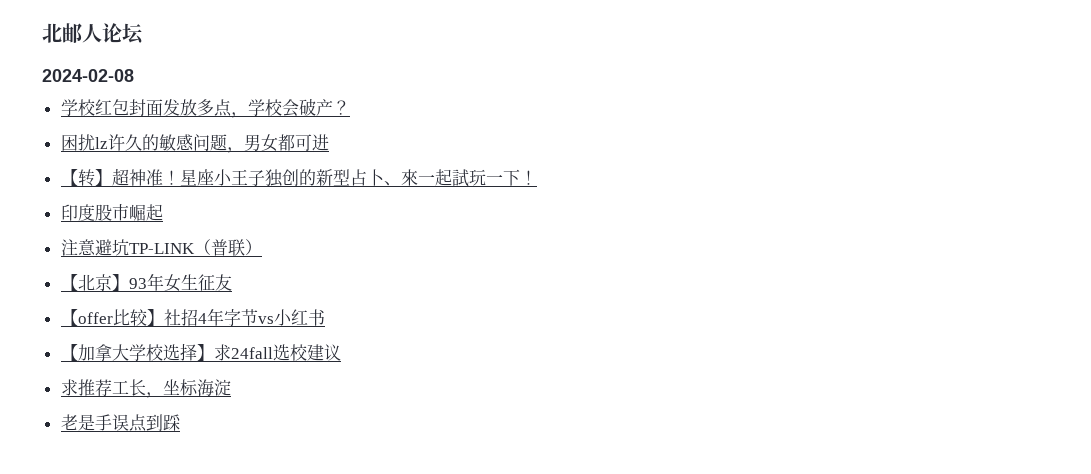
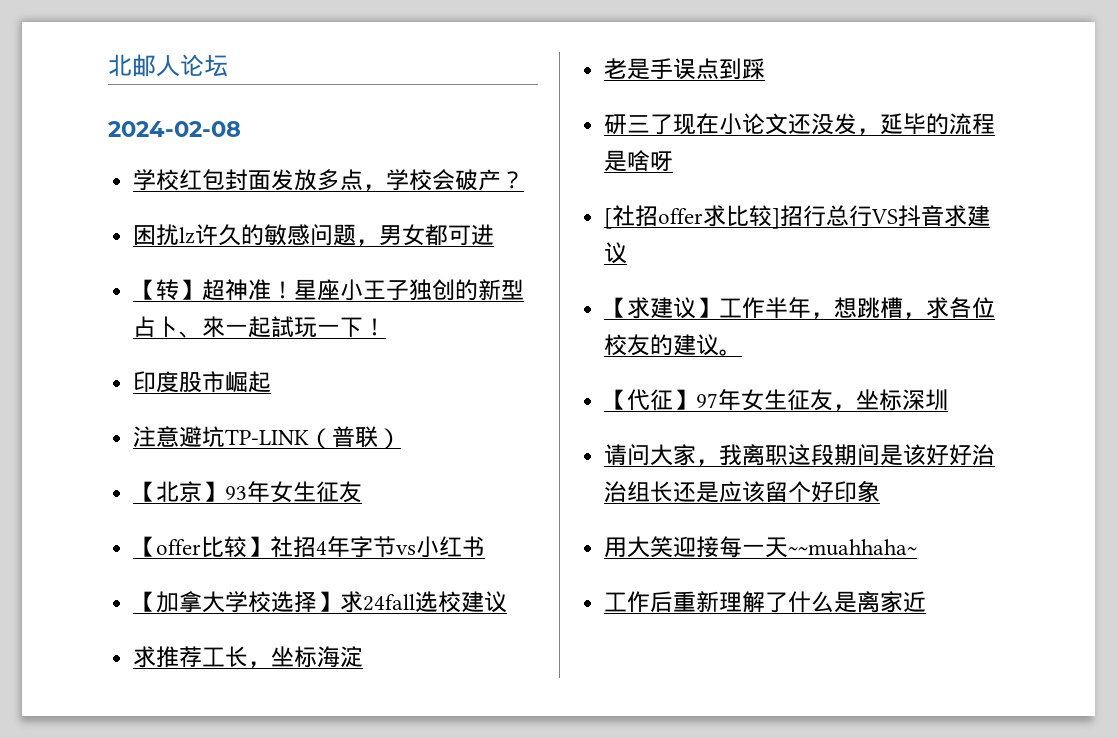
(181, 422) none -> [604,113,996,135] [604,150,674,172] [604,205,991,229] [604,242,628,264] [604,297,996,319] [604,334,743,356] [604,389,949,411] [604,444,996,466] [604,480,881,503] [604,536,918,558] [604,591,927,613] // 研三了现在小论文还没发，延毕的流程是啥呀 // [社招offer求比较]招行总行VS抖音求建议 // 【求建议】工作半年，想跳槽，求各位校友的建议。 // 【代征】97年女生征友，坐标深圳 // 请问大家，我离职这段期间是该好好治治组长还是应该留个好印象 // 用大笑迎接每一天~~muahhaha~ // 工作后重新理解了什么是离家近

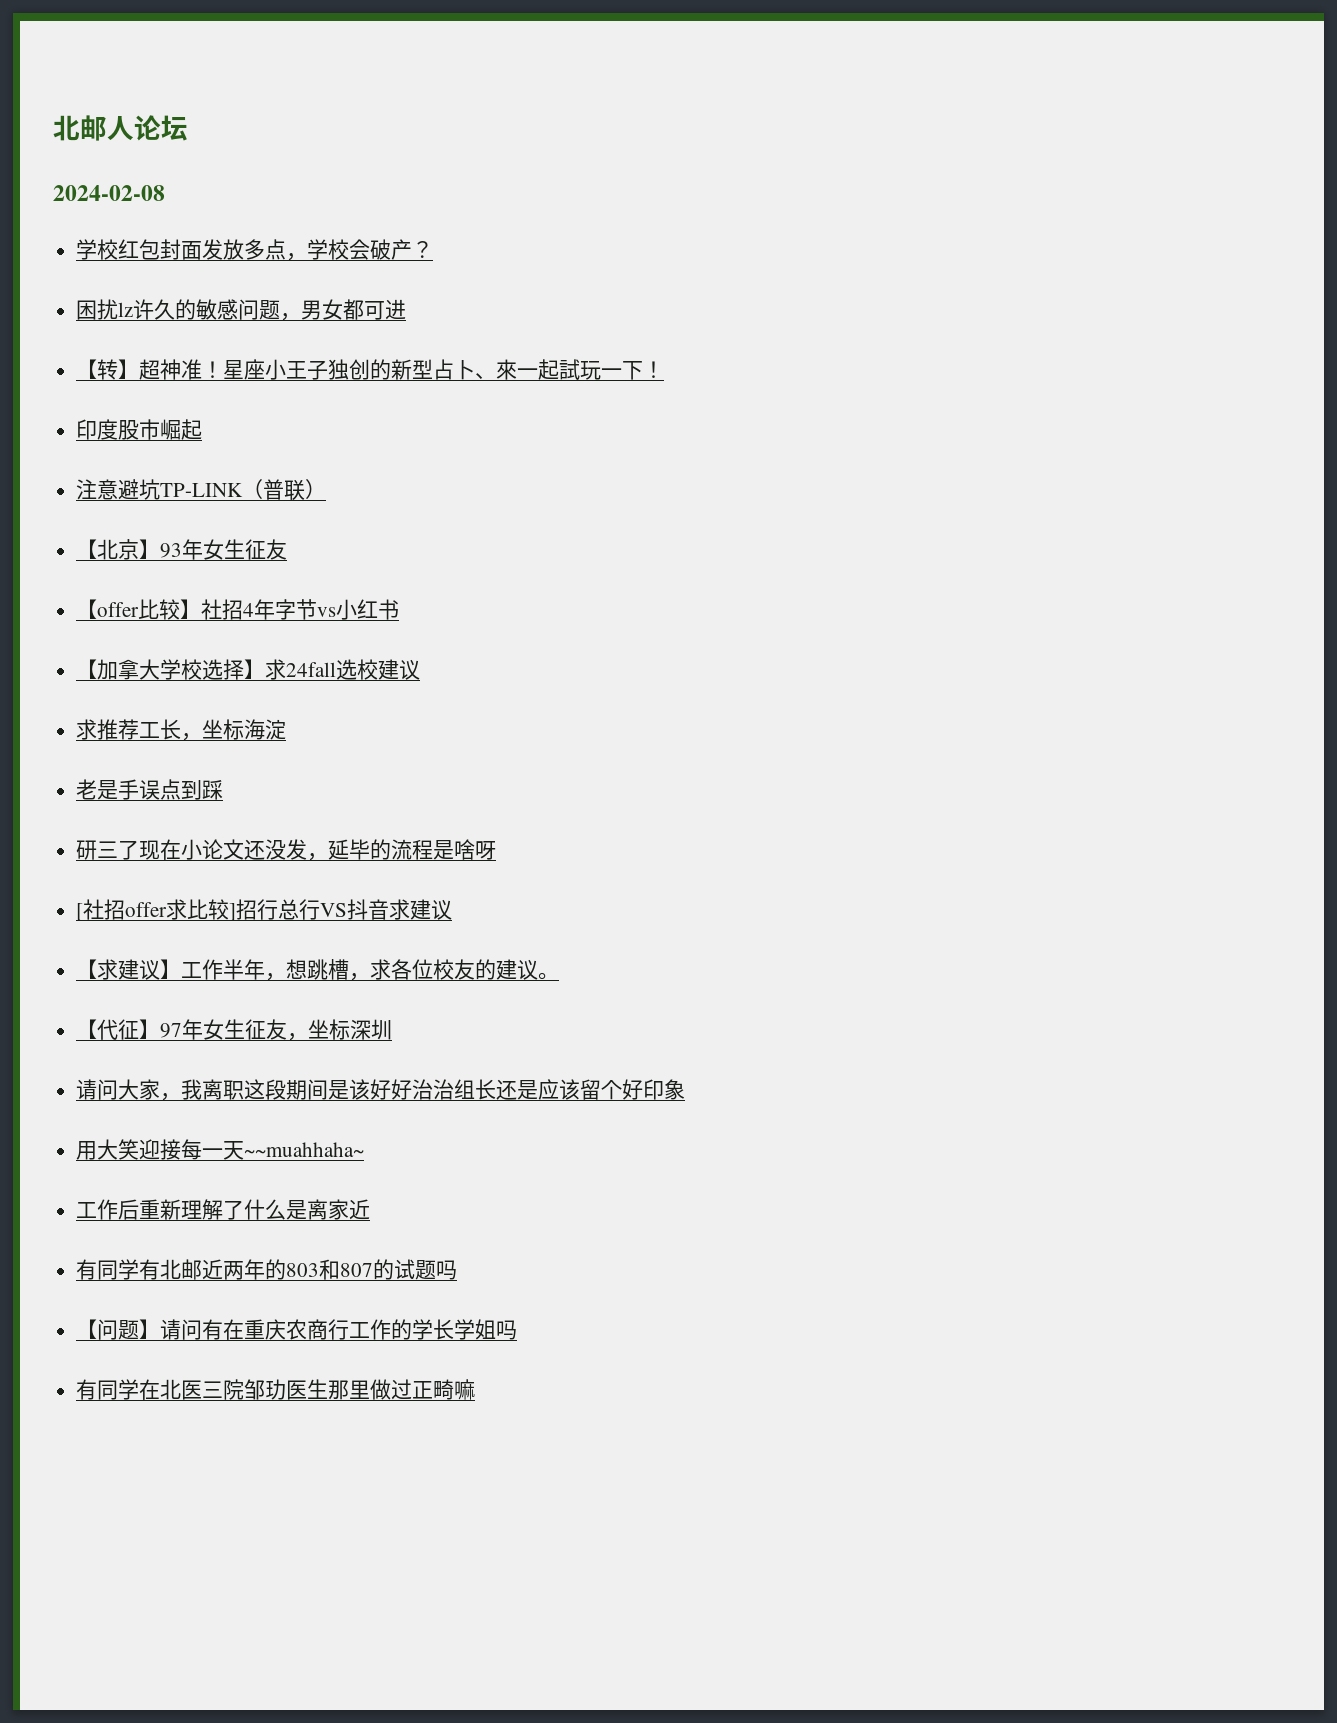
(927, 601) none -> [76,1259,458,1280] [76,1319,518,1340] [76,1379,476,1400] // 有同学有北邮近两年的803和807的试题吗 // 【问题】请问有在重庆农商行工作的学长学姐吗 // 有同学在北医三院邹玏医生那里做过正畸嘛

